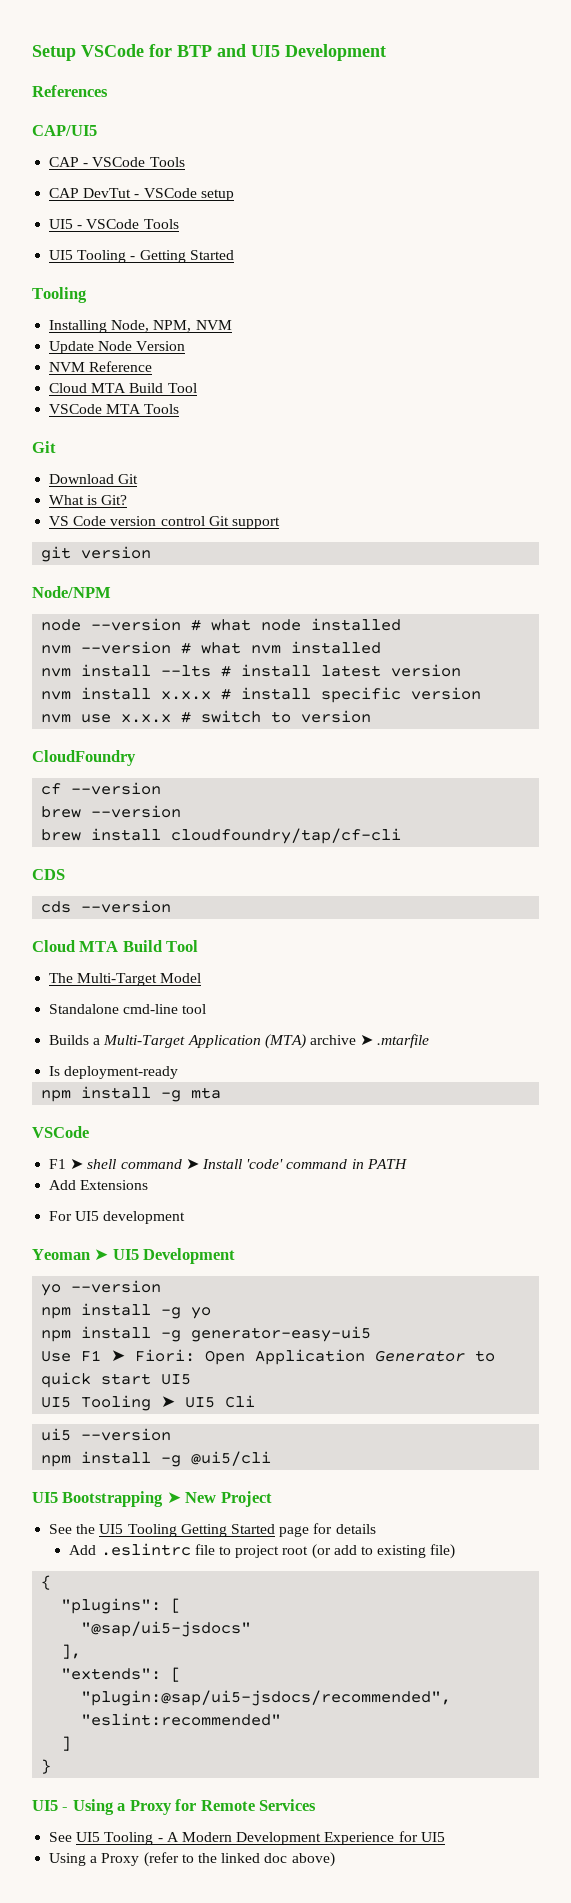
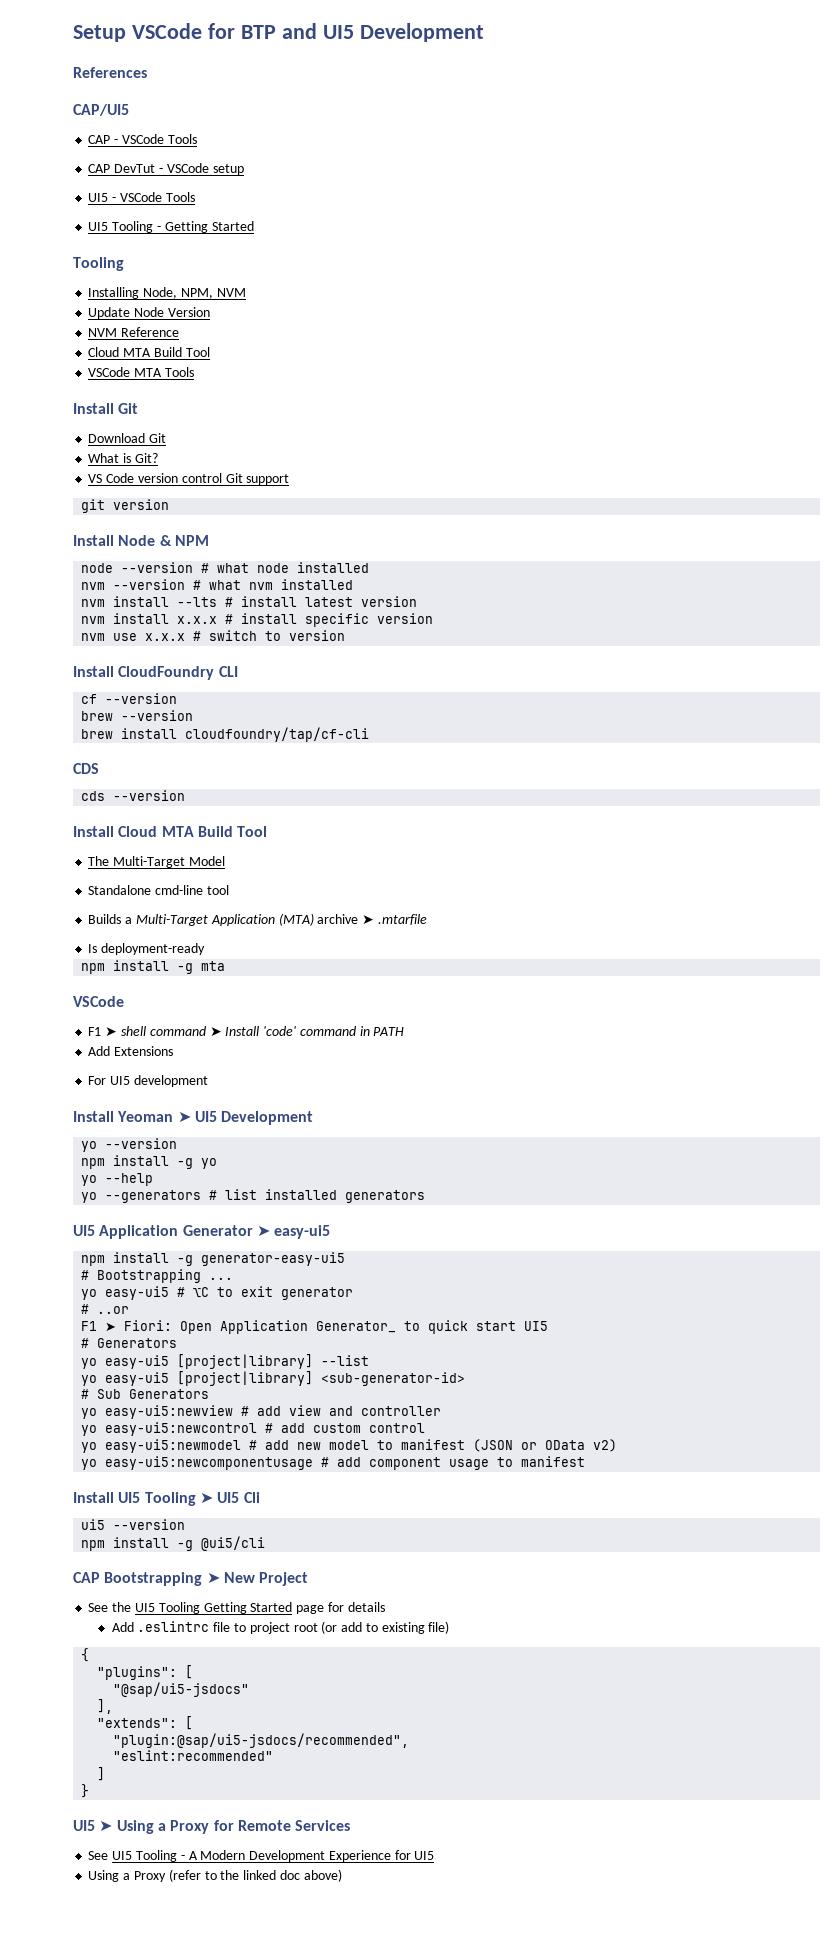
(180, 409) none -> [73,403,114,414] Install
[32,586,111,598] Node/NPM -> [73,535,209,546] Install Node & NPM
(372, 716) none -> [73,666,114,677] Install
(136, 758) none -> [218,666,238,677] CLI
(172, 906) none -> [73,826,114,837] Install
(186, 1217) none -> [73,1111,114,1122] Install
[41,1326,372,1342] [41,1351,72,1362] npm install -g generator-easy-ui5 // Use -> [81,1173,154,1186] [81,1189,426,1203] [73,1225,331,1239] [81,1252,346,1266] [81,1269,234,1283] [81,1286,354,1300] [81,1304,130,1314] yo --help // yo --generators # list installed generators // UI5 Application Generator ➤ easy-ui5 // npm install -g generator-easy-ui5 // # Bootstrapping ... // yo easy-ui5 # ⌥C to exit generator // # ..or //
[375,1350,466,1362] Generator -> [316,1321,397,1333] Generator_
(192, 1379) none -> [81,1338,178,1348] [81,1354,370,1369] [81,1371,466,1386] [81,1389,210,1399] [81,1405,442,1419] [81,1422,426,1436] [81,1439,618,1453] [81,1456,586,1470] [73,1492,114,1503] # Generators // yo easy-ui5 [project|library] --list // yo easy-ui5 [project|library] <sub-generator-id> // # Sub Generators // yo easy-ui5:newview # add view and controller // yo easy-ui5:newcontrol # add custom control // yo easy-ui5:newmodel # add new model to manifest (JSON or OData v2) // yo easy-ui5:newcomponentusage # add component usage to manifest // Install
[32,1492,58,1503] UI5 -> [73,1572,100,1583] CAP
[62,1807,69,1811] - -> [99,1820,113,1832] ➤

